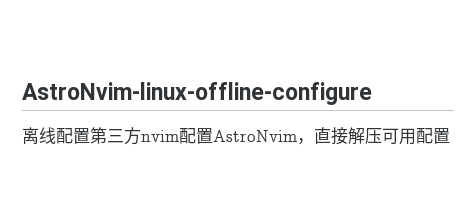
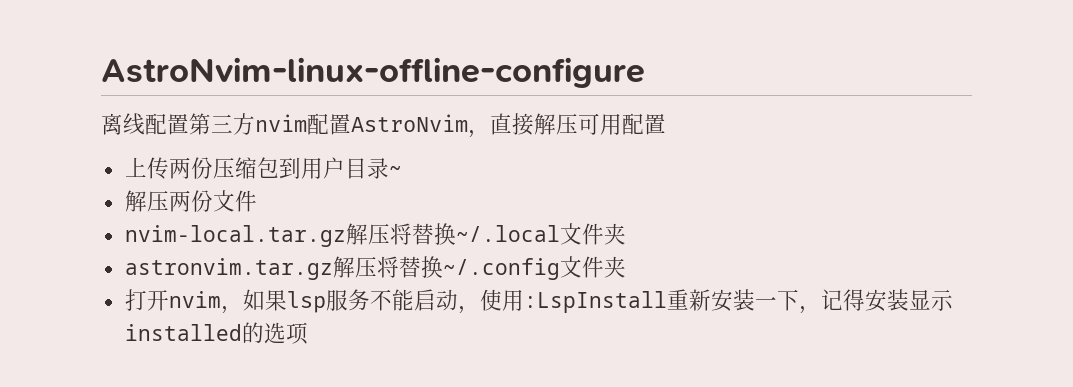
(450, 136) none -> [124,157,402,179] [124,190,257,212] [124,223,626,247] [124,256,626,280] [124,289,953,314] [124,322,308,345] // 上传两份压缩包到用户目录~ // 解压两份文件 // nvim-local.tar.gz解压将替换~/.local文件夹 // astronvim.tar.gz解压将替换~/.config文件夹 // 打开nvim，如果lsp服务不能启动，使用:LspInstall重新安装一下，记得安装显示installed的选项

